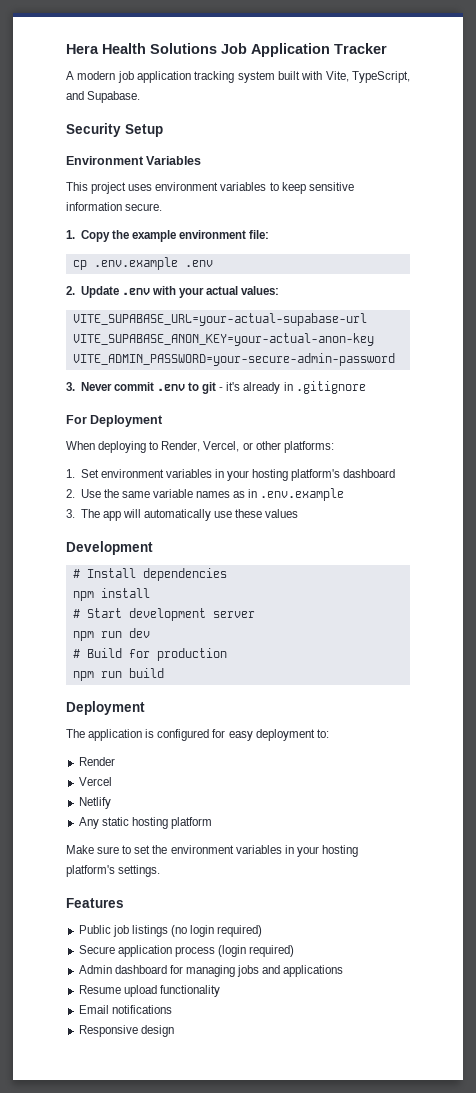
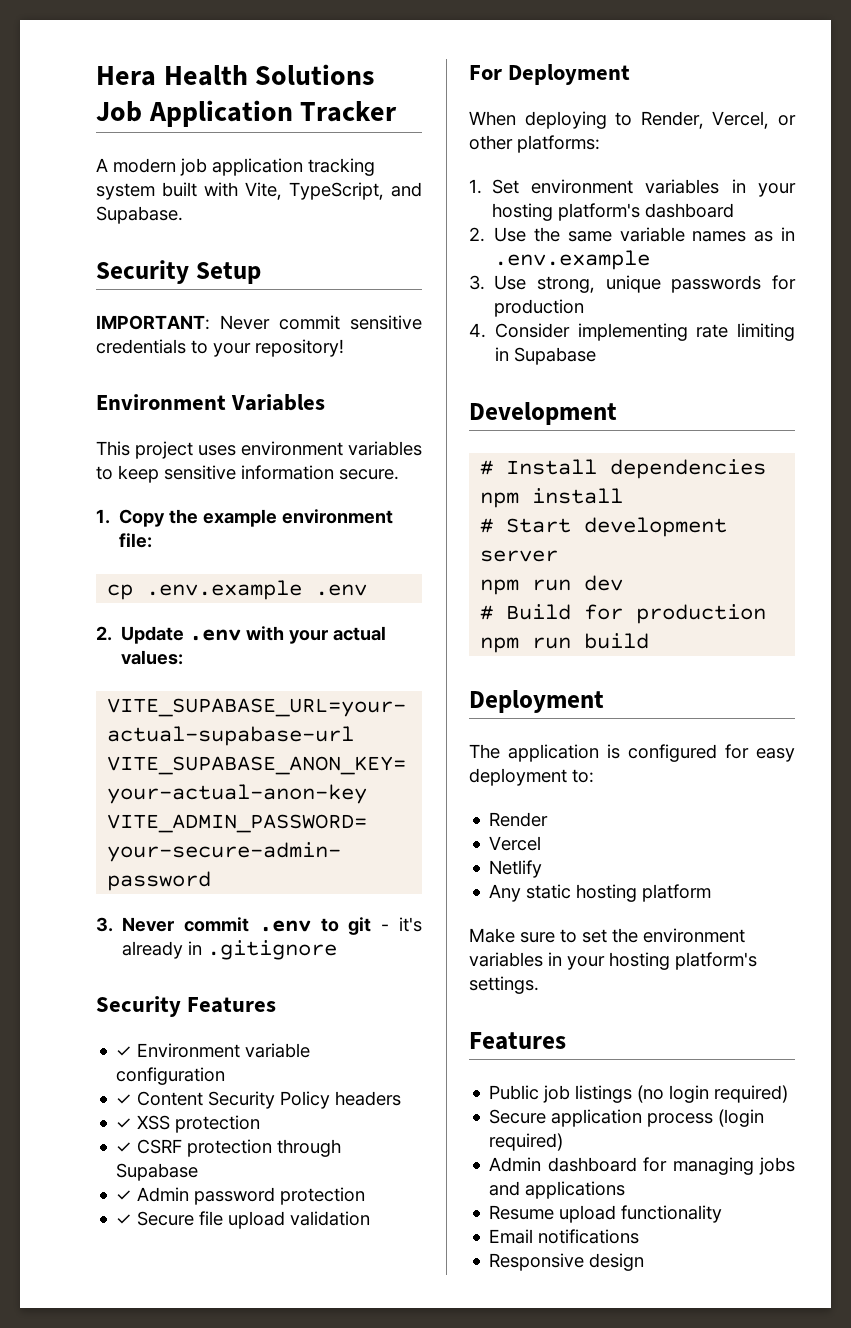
(163, 130) none -> [96,315,422,330] [96,339,344,357] // IMPORTANT: Never commit sensitive credentials to your repository!
(366, 387) none -> [96,996,277,1017] [116,1043,311,1058] [116,1067,226,1085] [116,1091,402,1109] [116,1115,261,1133] [116,1139,342,1157] [116,1163,199,1181] [116,1187,366,1205] [116,1211,371,1229] // Security Features // ✓ Environment variable configuration // ✓ Content Security Policy headers // ✓ XSS protection // ✓ CSRF protection through Supabase // ✓ Admin password protection // ✓ Secure file upload validation
[80,509,299,521] The app will automatically use these values -> [494,275,796,293] [494,299,585,317] [469,323,795,341] [495,347,597,365] Use strong, unique passwords for production // 4. Consider implementing rate limiting in Supabase

